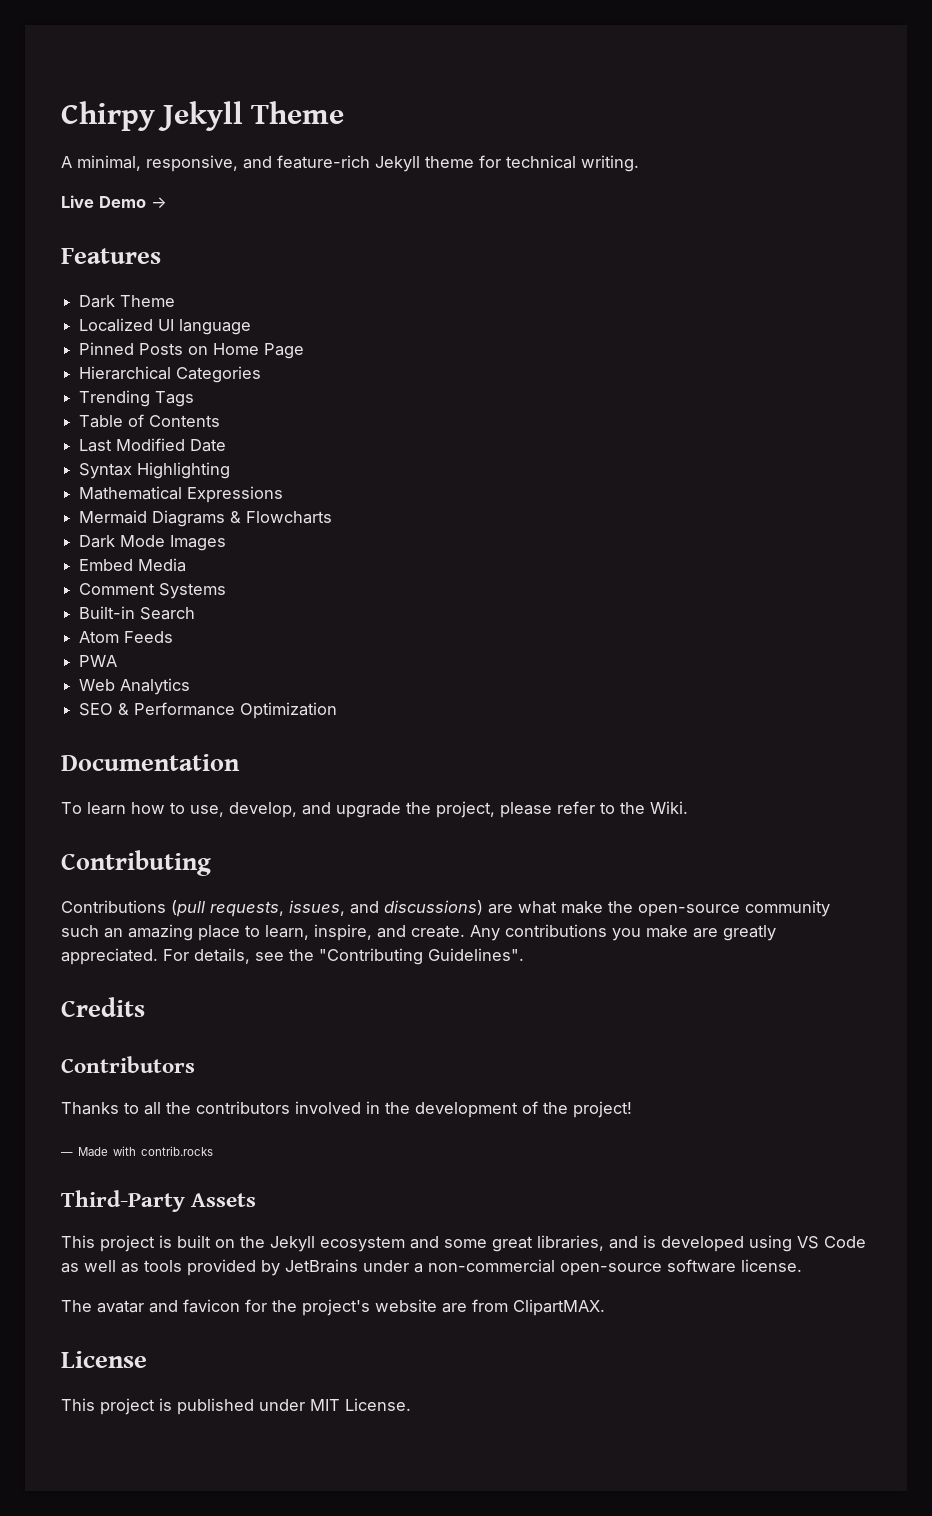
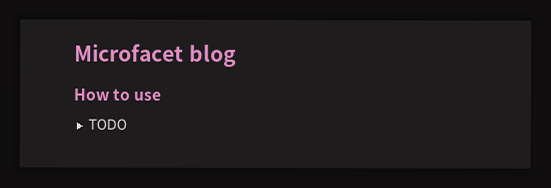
[61,101,345,131] [61,155,639,172] [61,195,167,208] [61,248,161,264] [79,295,176,308] [79,318,252,335] [79,342,305,359] [79,366,262,383] [79,390,195,407] [79,414,221,428] [79,438,227,452] [79,462,231,479] [79,486,284,503] [79,510,333,527] [79,535,227,551] [79,558,187,572] [79,583,227,599] [79,606,196,620] [79,631,174,643] [79,655,118,667] [79,678,191,695] [79,702,338,719] [61,754,240,771] [61,801,688,818] [61,850,211,876] [61,900,830,917] [61,924,776,941] [61,948,524,965] [61,997,145,1017] [61,1056,195,1073] [61,1101,632,1118] [61,1146,213,1156] [61,1190,257,1212] [61,1235,866,1252] [61,1259,802,1276] [61,1299,605,1316] [61,1351,147,1368] [61,1398,411,1415] Chirpy Jekyll Theme // A minimal, responsive, and feature-rich Jekyll theme for technical writing. // Live Demo → // Features // Dark Theme // Localized UI language // Pinned Posts on Home Page // Hierarchical Categories // Trending Tags // Table of Contents // Last Modified Date // Syntax Highlighting // Mathematical Expressions // Mermaid Diagrams & Flowcharts // Dark Mode Images // Embed Media // Comment Systems // Built-in Search // Atom Feeds // PWA // Web Analytics // SEO & Performance Optimization // Documentation // To learn how to use, develop, and upgrade the project, please refer to the Wiki. // Contributing // Contributions (pull requests, issues, and discussions) are what make the open-source community such an amazing place to learn, inspire, and create. Any contributions you make are greatly appreciated. For details, see the "Contributing Guidelines". // Credits // Contributors // Thanks to all the contributors involved in the development of the project! // — Made with contrib.rocks // Third-Party Assets // This project is built on the Jekyll ecosystem and some great libraries, and is developed using VS Code as well as tools provided by JetBrains under a non-commercial open-source software license. // The avatar and favicon for the project's website are from ClipartMAX. // License // This project is published under MIT License. -> [74,43,237,67] [73,88,163,101] [86,118,127,131] Microfacet blog // How to use // TODO

